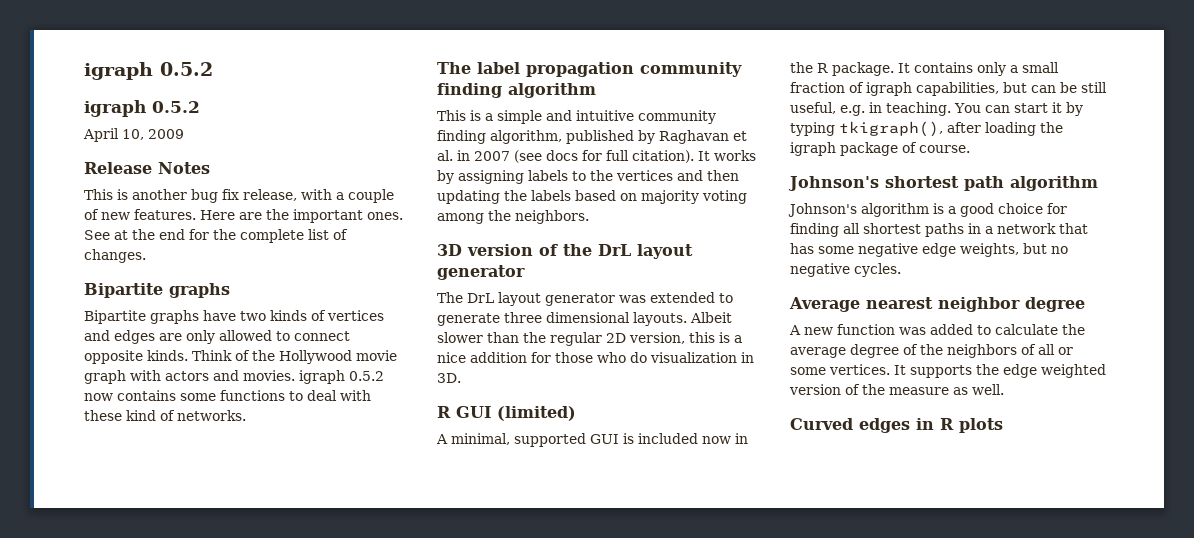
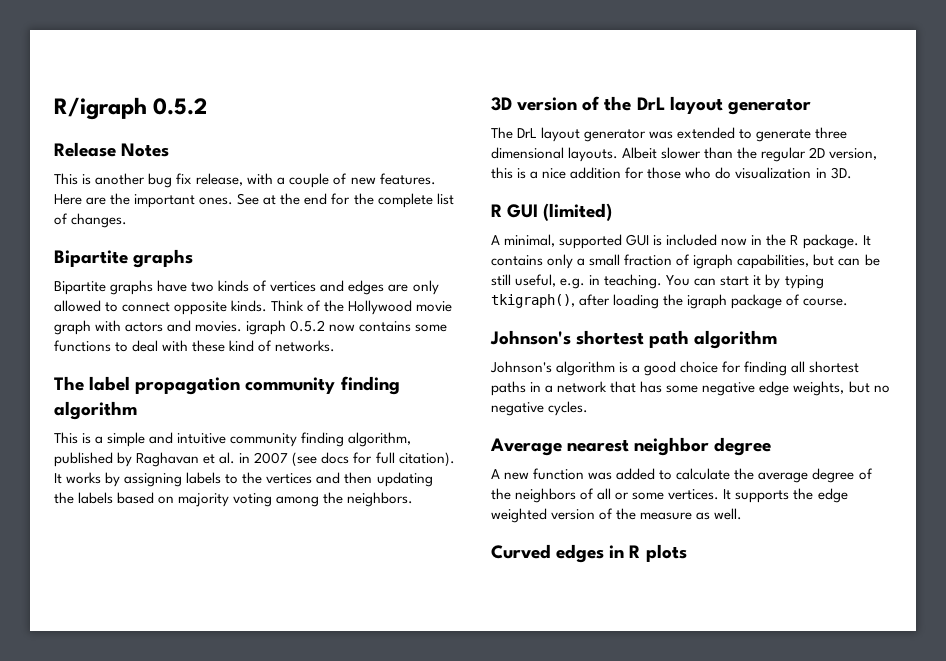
[84,62,213,80] [84,100,200,117] [83,128,184,142] igraph 0.5.2 // igraph 0.5.2 // April 10, 2009 -> [54,97,208,120] R/igraph 0.5.2

